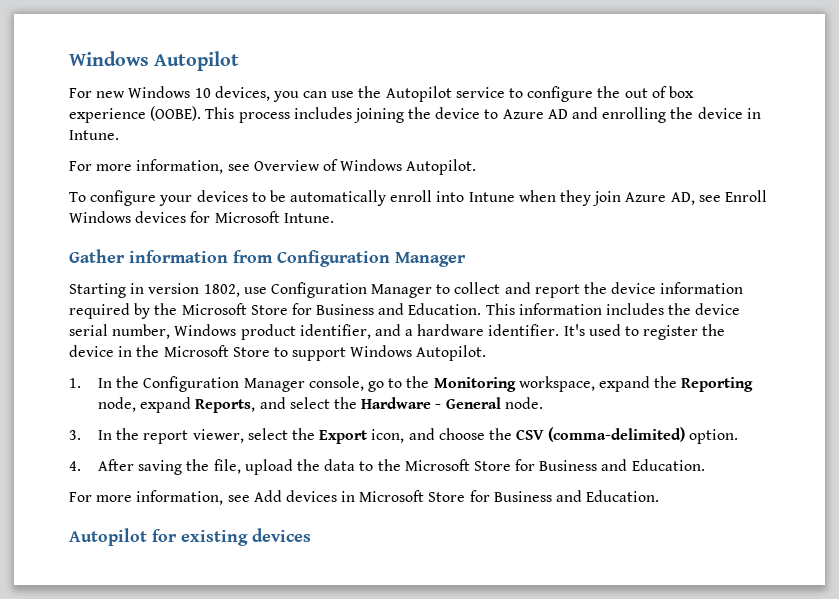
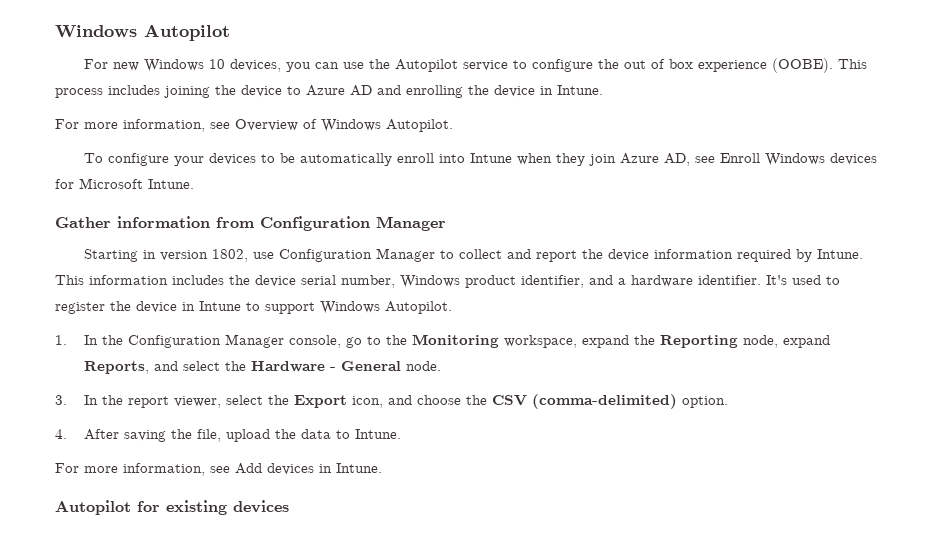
[154,303,482,315] the Microsoft Store for Business and Education. -> [816,249,863,259] Intune.
[136,345,270,357] the Microsoft Store -> [199,301,241,311] Intune
[377,459,705,471] the Microsoft Store for Business and Education. -> [354,429,401,439] Intune.
[359,490,660,502] Microsoft Store for Business and Education. -> [336,463,382,473] Intune.

